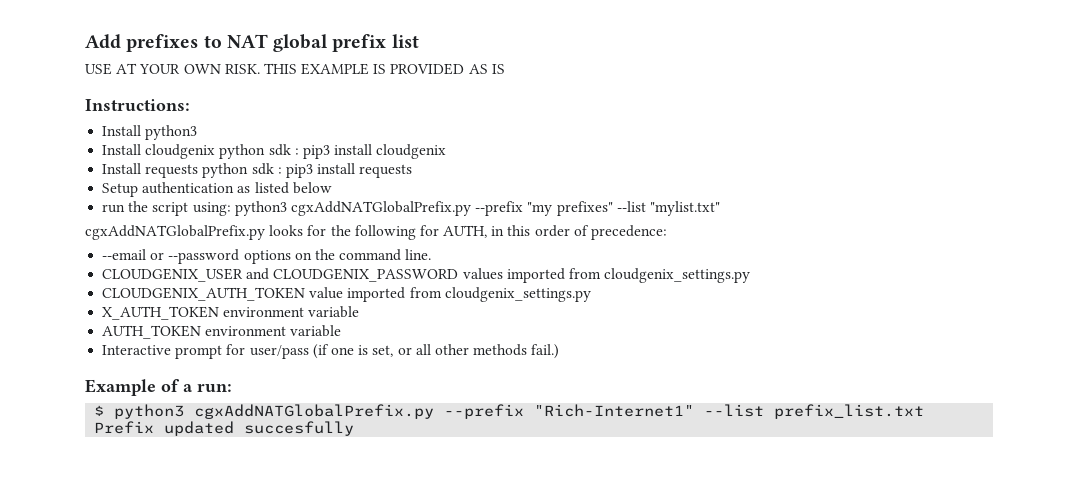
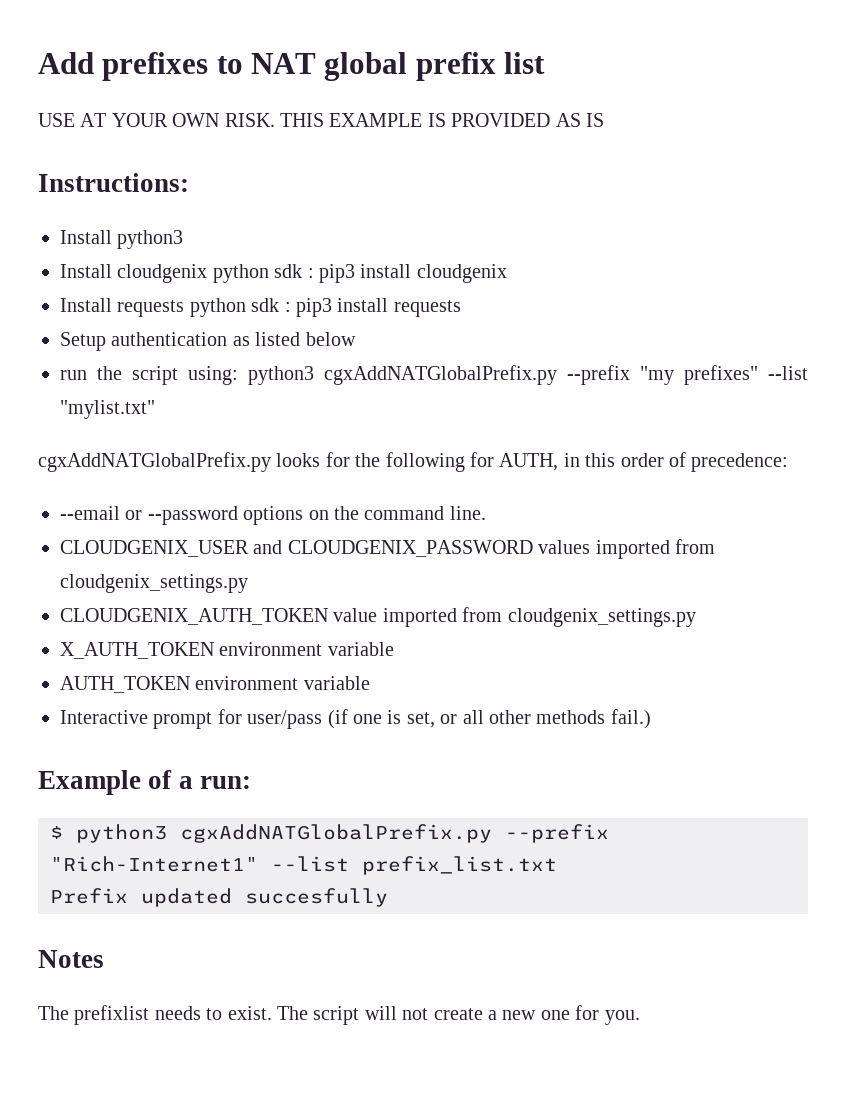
(355, 428) none -> [38,950,104,968] [38,1005,640,1025] // Notes // The prefixlist needs to exist. The script will not create a new one for you.

